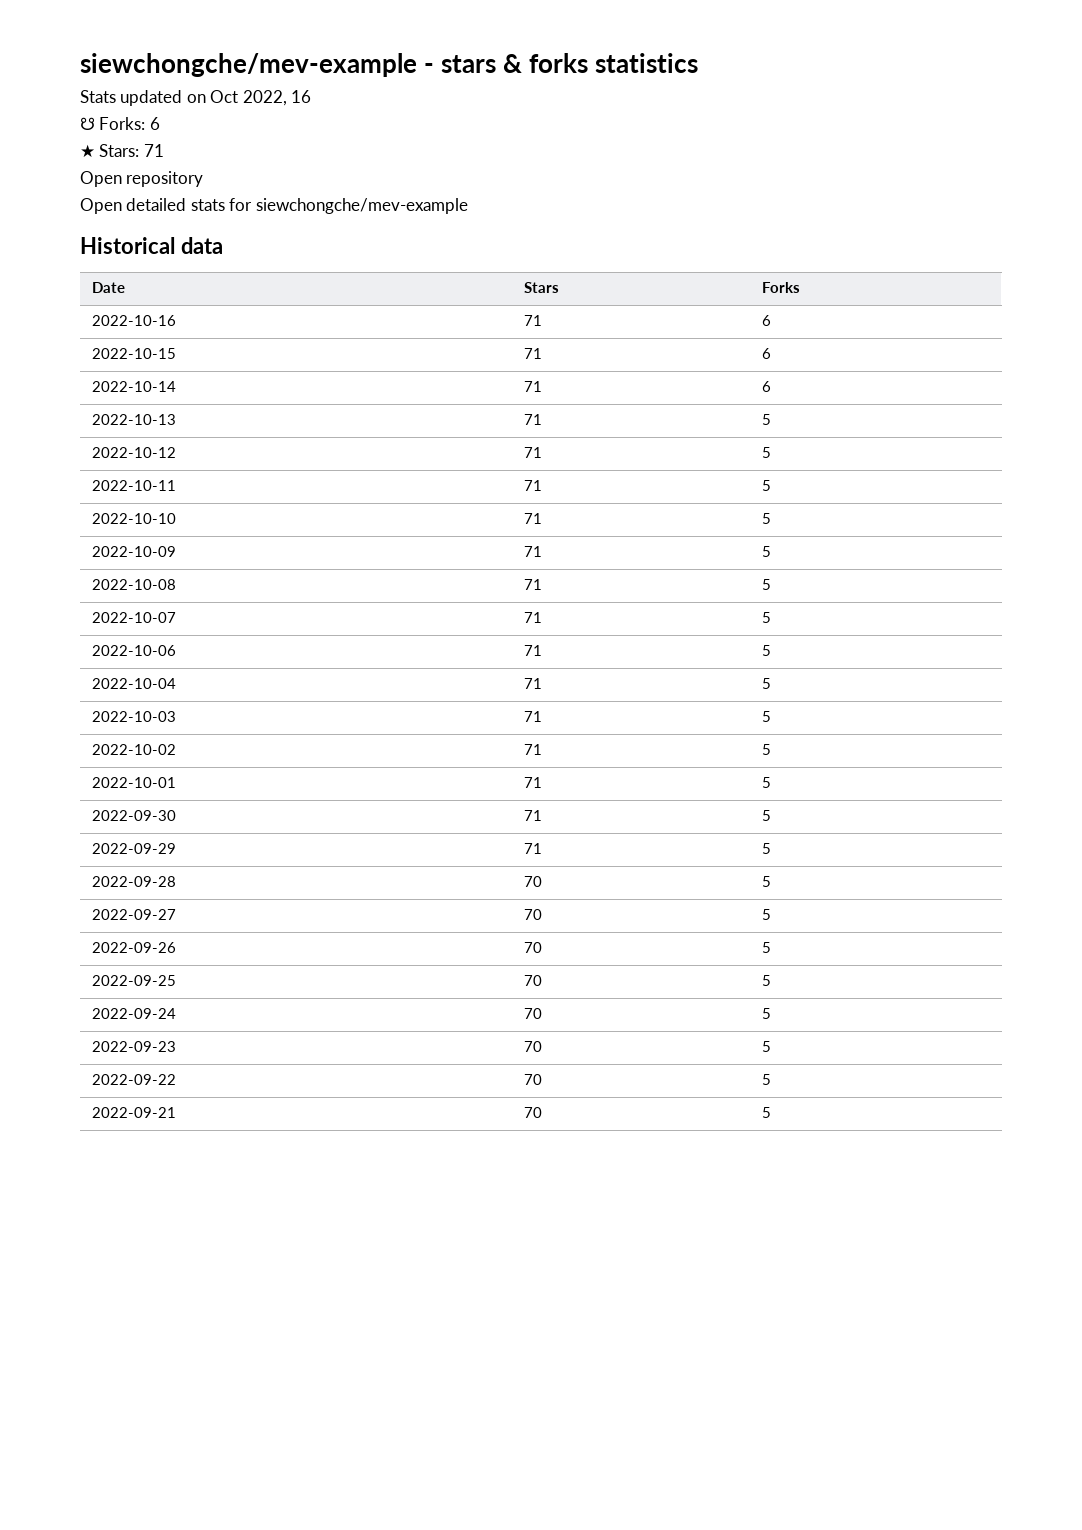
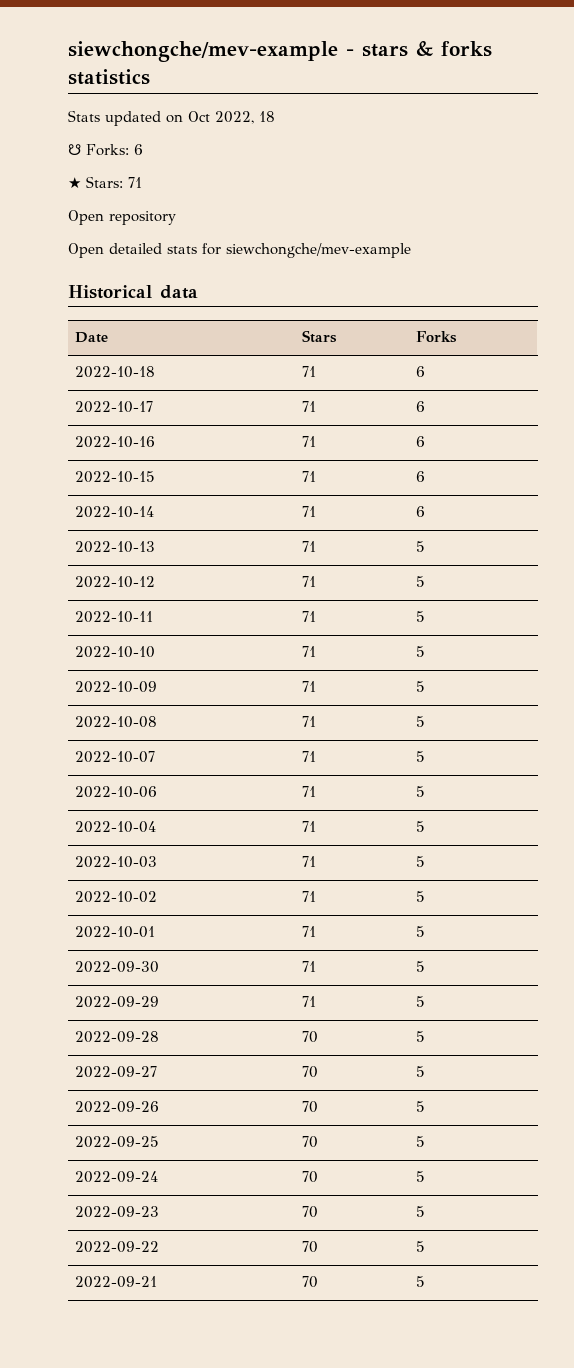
[291,90,312,103] 16 -> [259,111,275,122] 18
(800, 287) none -> [75,366,156,378] [302,366,317,377] [416,366,426,377] [75,401,154,413] [302,401,317,412] [416,401,426,412] // 2022-10-18 | 71 | 6 // 2022-10-17 | 71 | 6

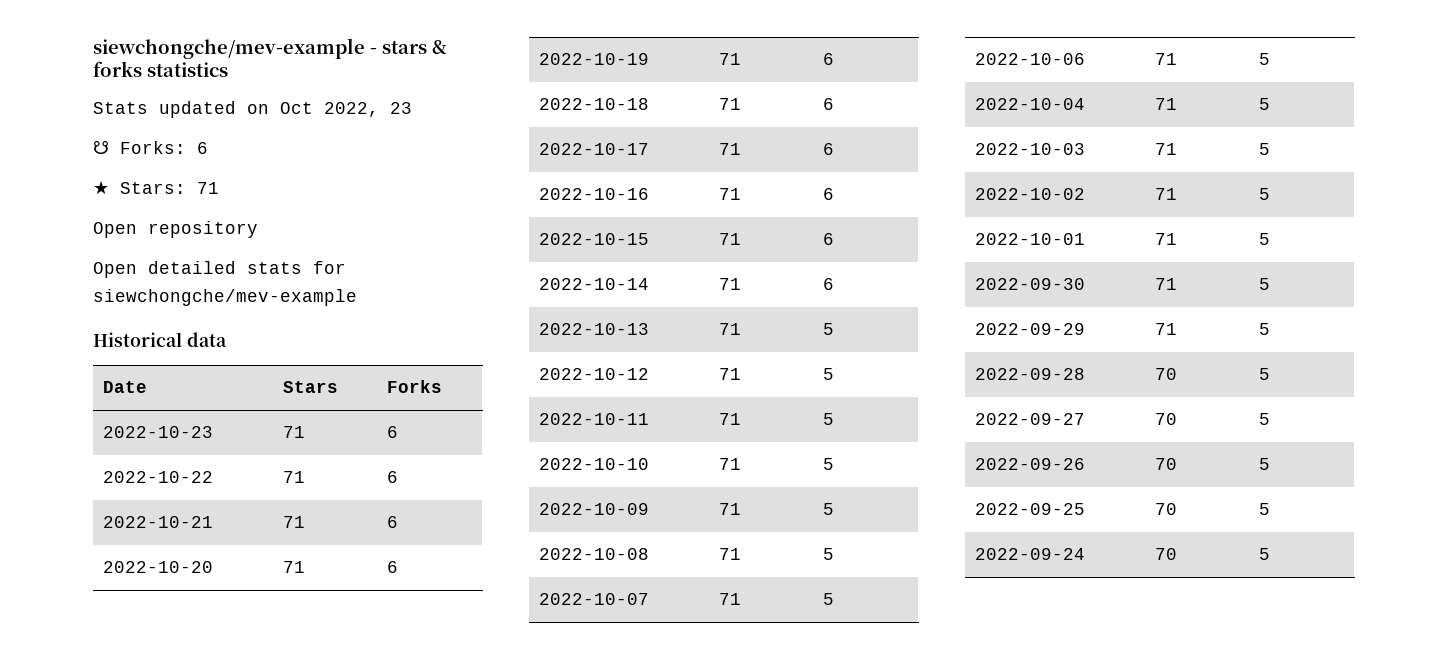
[259,111,275,122] 18 -> [390,102,412,114] 23
(458, 337) none -> [102,426,213,438] [282,426,305,438] [386,426,398,438] [102,471,213,483] [282,471,305,483] [386,471,398,483] [102,516,213,528] [282,516,305,528] [386,516,398,528] [102,561,213,573] [282,561,305,573] [386,561,398,573] [538,53,649,65] [718,53,741,65] [822,53,834,65] // 2022-10-23 | 71 | 6 // 2022-10-22 | 71 | 6 // 2022-10-21 | 71 | 6 // 2022-10-20 | 71 | 6 // 2022-10-19 | 71 | 6
[75,1206,160,1218] [302,1206,319,1218] [416,1206,426,1217] [75,1241,160,1253] [302,1241,319,1253] [416,1241,426,1252] [75,1276,158,1288] [302,1276,319,1288] [416,1276,426,1287] // 2022-09-23 | 70 | 5 // 2022-09-22 | 70 | 5 // 2022-09-21 | 70 | 5 -> (1270, 554) none

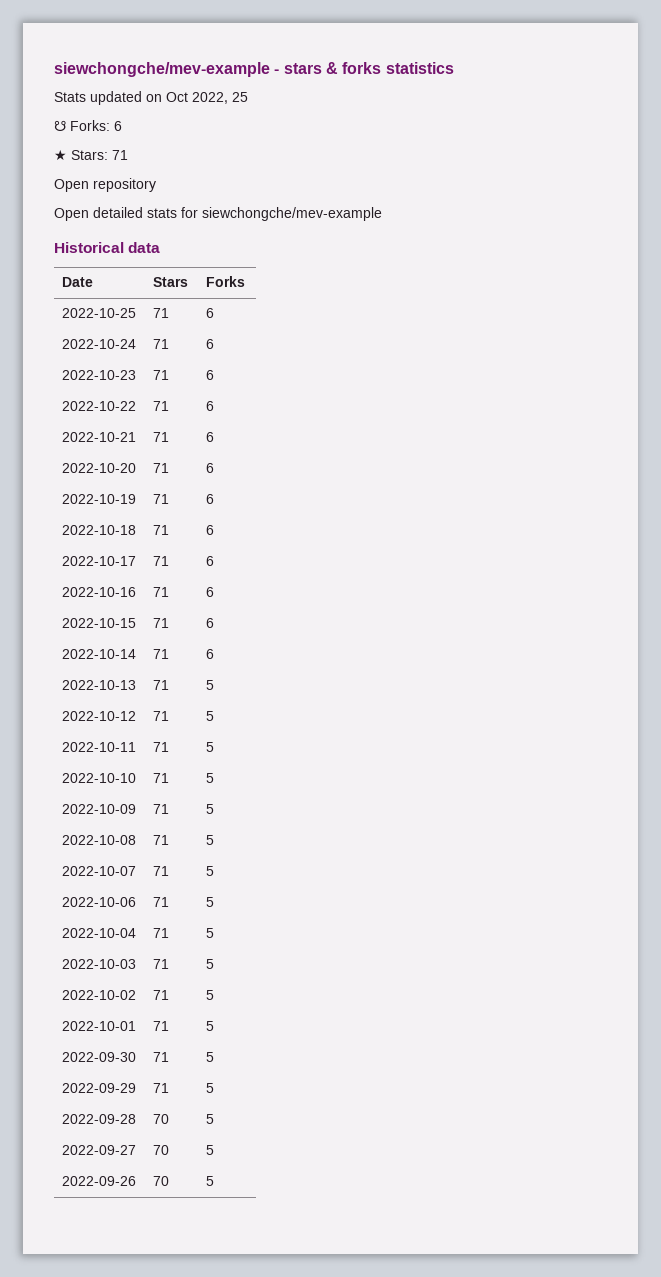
[390,102,412,114] 23 -> [232,92,248,102] 25
(442, 386) none -> [62,308,137,318] [153,308,170,318] [206,308,215,318] [62,339,137,349] [153,339,170,349] [206,339,215,349] // 2022-10-25 | 71 | 6 // 2022-10-24 | 71 | 6
[974,503,1085,515] [1154,503,1177,515] [1258,503,1270,515] [974,548,1085,560] [1154,548,1177,560] [1258,548,1270,560] // 2022-09-25 | 70 | 5 // 2022-09-24 | 70 | 5 -> (215, 1181) none

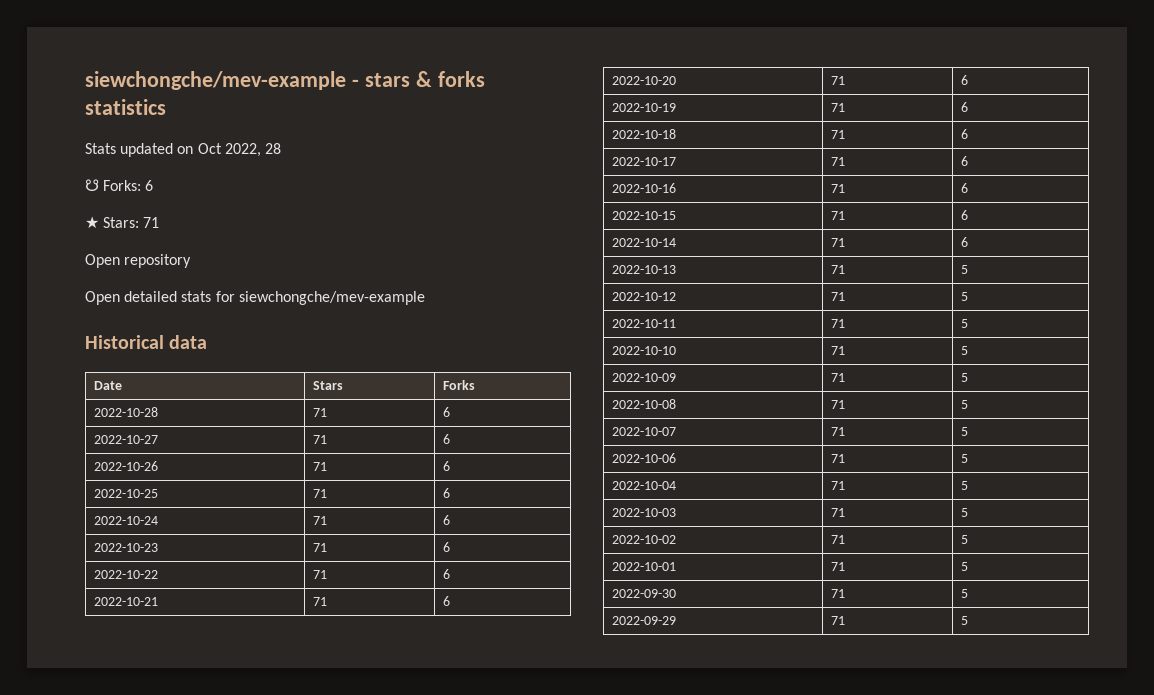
[232,92,248,102] 25 -> [264,143,281,154] 28
(246, 281) none -> [94,407,159,417] [313,408,328,417] [443,407,451,417] [94,435,159,444] [313,435,328,444] [443,434,451,444] [94,461,159,471] [313,462,328,471] [443,461,451,471] // 2022-10-28 | 71 | 6 // 2022-10-27 | 71 | 6 // 2022-10-26 | 71 | 6
[62,1114,137,1124] [153,1114,170,1124] [206,1114,215,1124] [62,1145,137,1155] [153,1145,170,1155] [206,1145,215,1155] [62,1176,137,1186] [153,1176,170,1186] [206,1176,215,1186] // 2022-09-28 | 70 | 5 // 2022-09-27 | 70 | 5 // 2022-09-26 | 70 | 5 -> (969, 620) none

